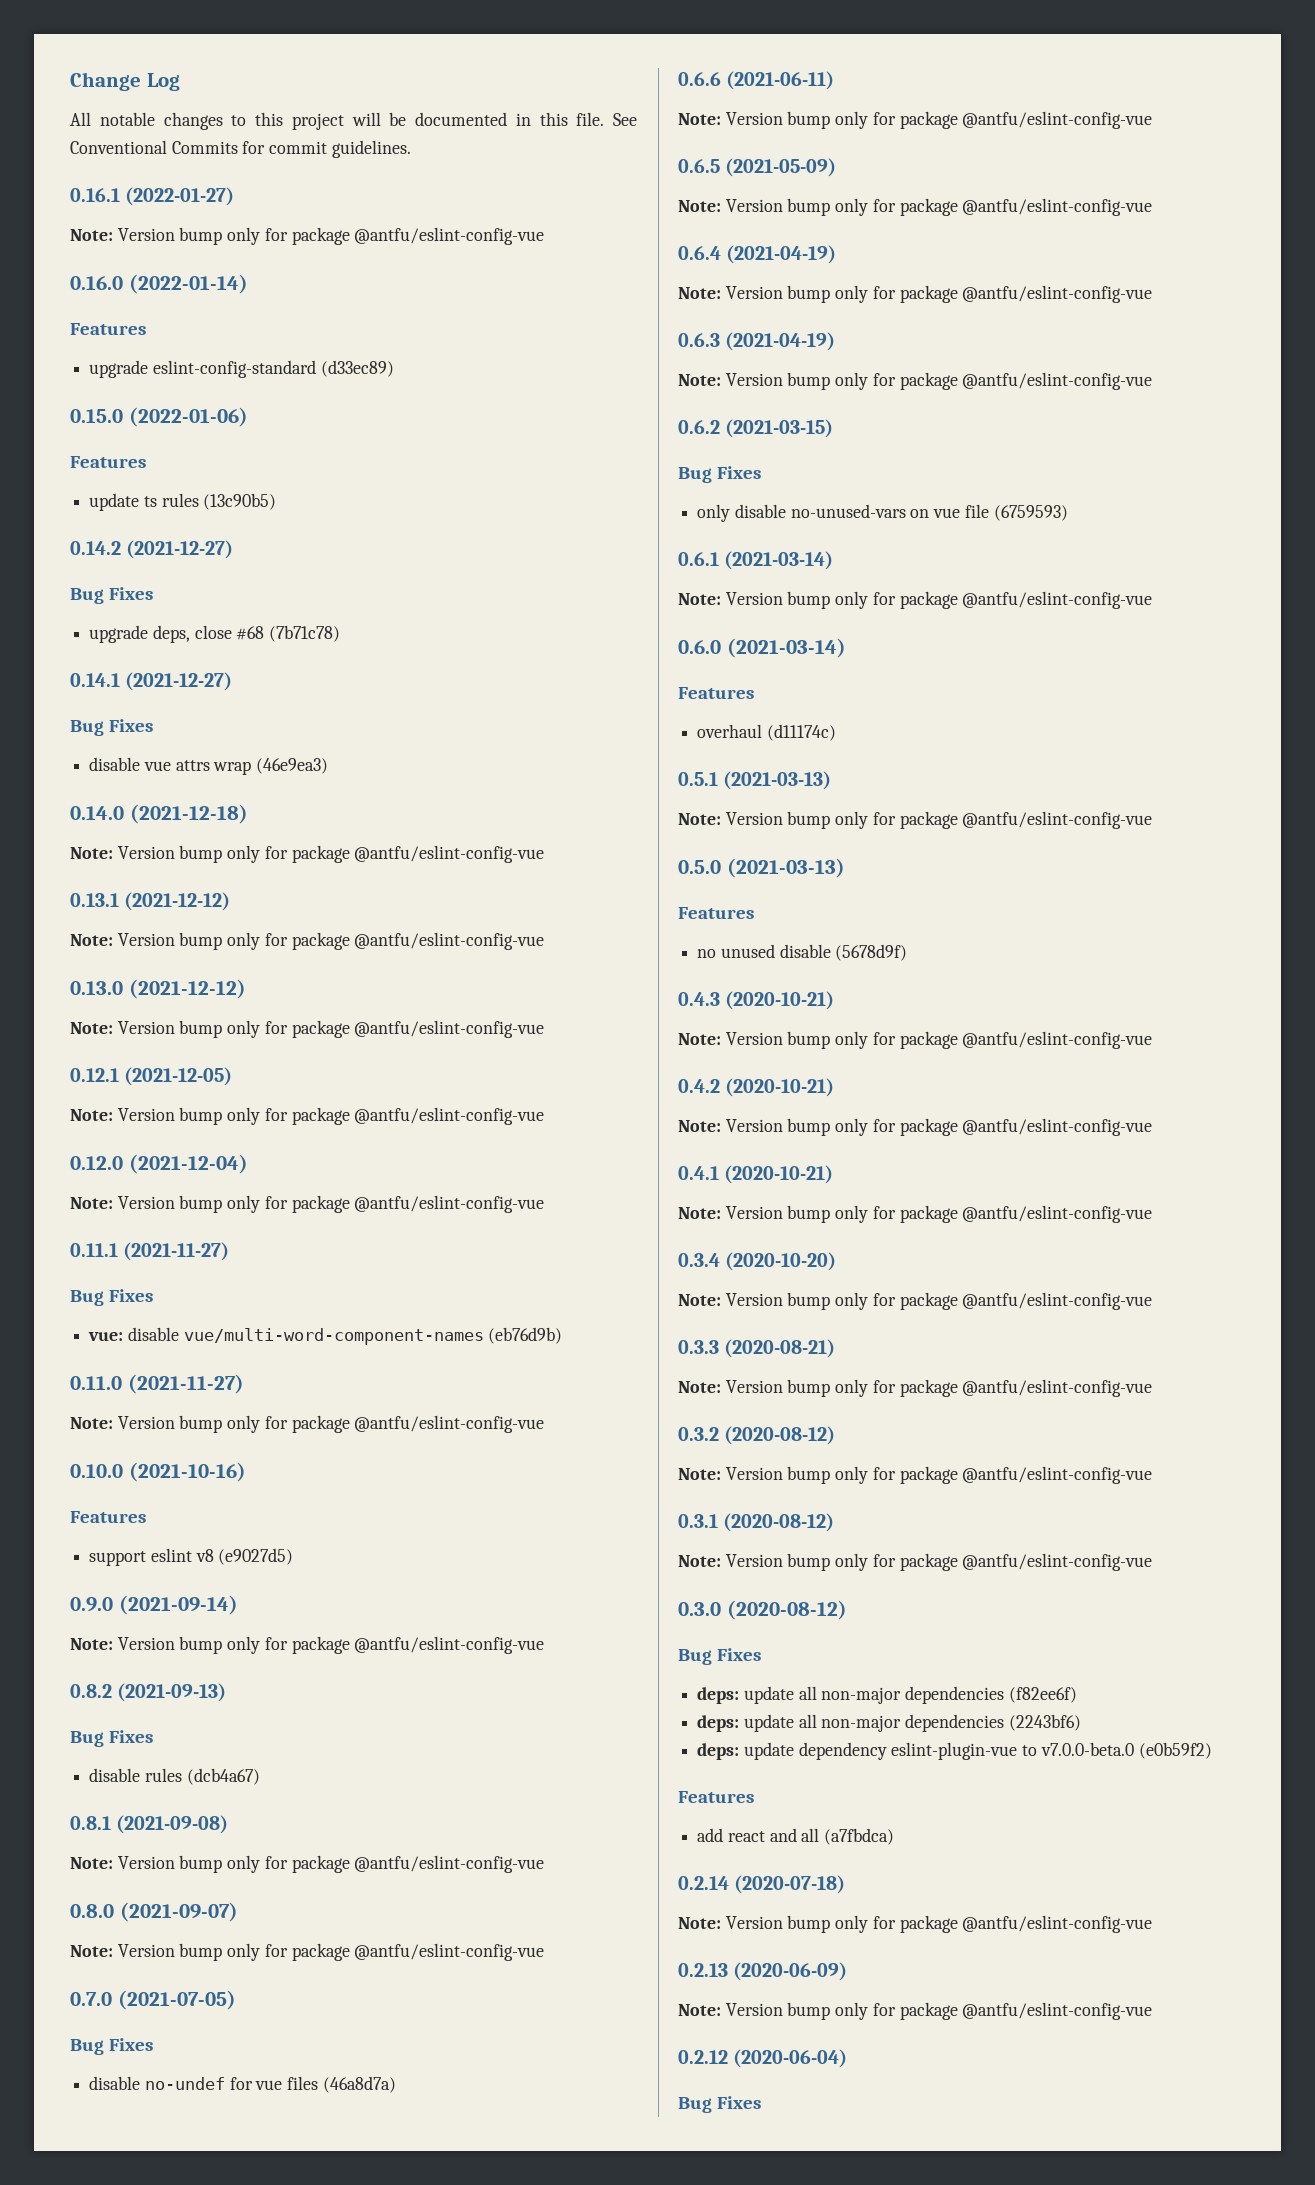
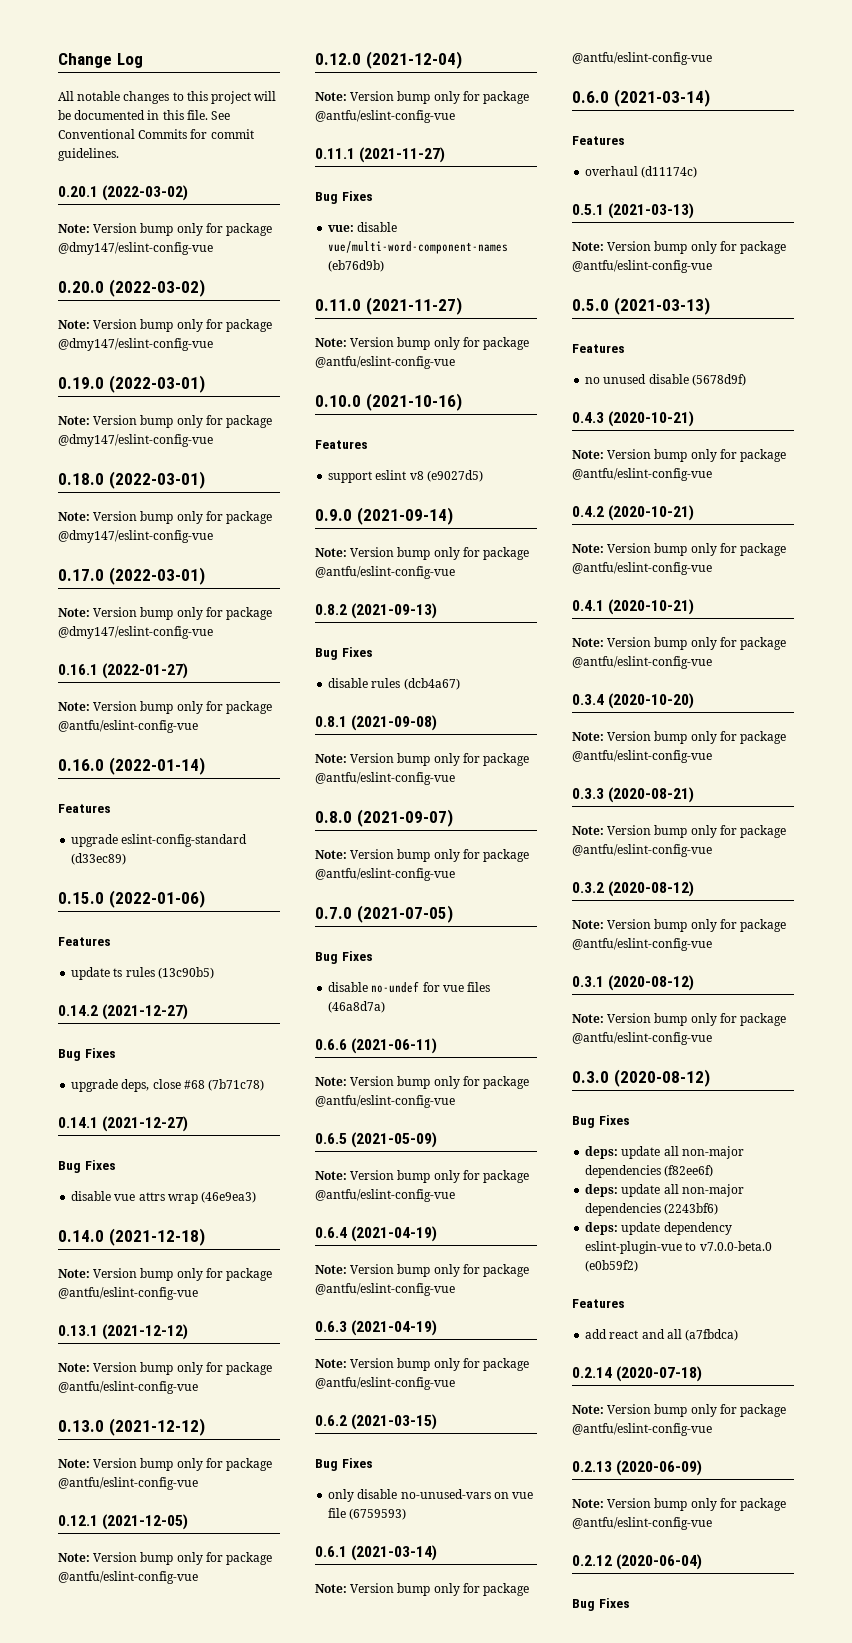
(411, 149) none -> [58,185,189,201] [58,223,273,236] [58,242,213,255] [58,279,205,297] [58,319,273,332] [58,338,213,351] [58,375,205,393] [58,415,273,428] [58,434,213,447] [58,471,205,489] [58,511,273,524] [58,530,213,543] [58,567,205,585] [58,607,273,620] [58,626,213,639] // 0.20.1 (2022-03-02) // Note: Version bump only for package @dmy147/eslint-config-vue // 0.20.0 (2022-03-02) // Note: Version bump only for package @dmy147/eslint-config-vue // 0.19.0 (2022-03-01) // Note: Version bump only for package @dmy147/eslint-config-vue // 0.18.0 (2022-03-01) // Note: Version bump only for package @dmy147/eslint-config-vue // 0.17.0 (2022-03-01) // Note: Version bump only for package @dmy147/eslint-config-vue

